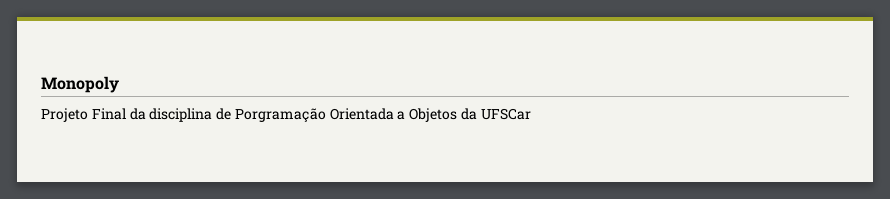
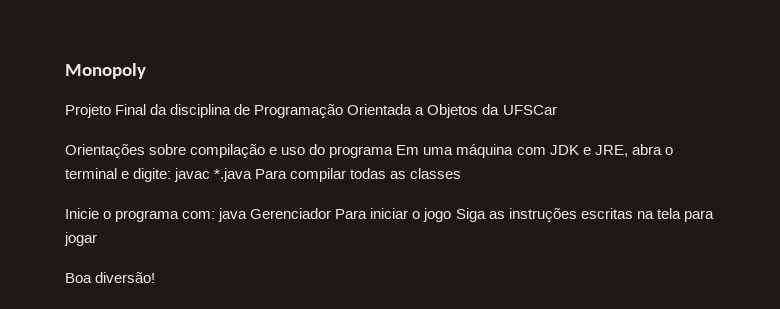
[234,108,326,123] Porgramação -> [254,104,344,118] Programação
(531, 114) none -> [65,144,673,158] [65,168,462,182] [65,208,714,222] [64,232,97,246] [65,272,156,283] // Orientações sobre compilação e uso do programa Em uma máquina com JDK e JRE, abra o terminal e digite: javac *.java Para compilar todas as classes // Inicie o programa com: java Gerenciador Para iniciar o jogo Siga as instruções escritas na tela para jogar // Boa diversão!

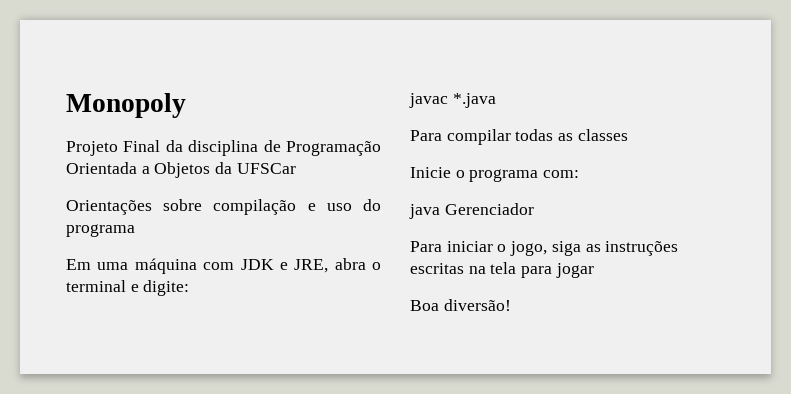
(394, 152) none -> (135, 230) //
(172, 175) none -> (190, 288) //
(253, 175) none -> (496, 100) //
(216, 215) none -> (580, 174) //
(332, 213) none -> (534, 209) //
[423,208,486,222] jogo Siga -> [510,241,581,256] jogo, siga

